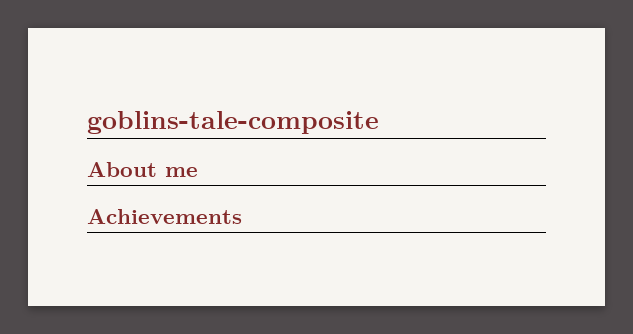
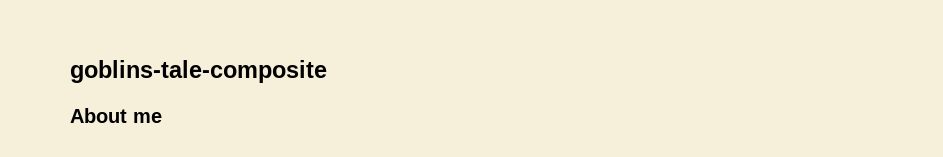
[87,209,242,224] // Achievements -> (162, 117) none

